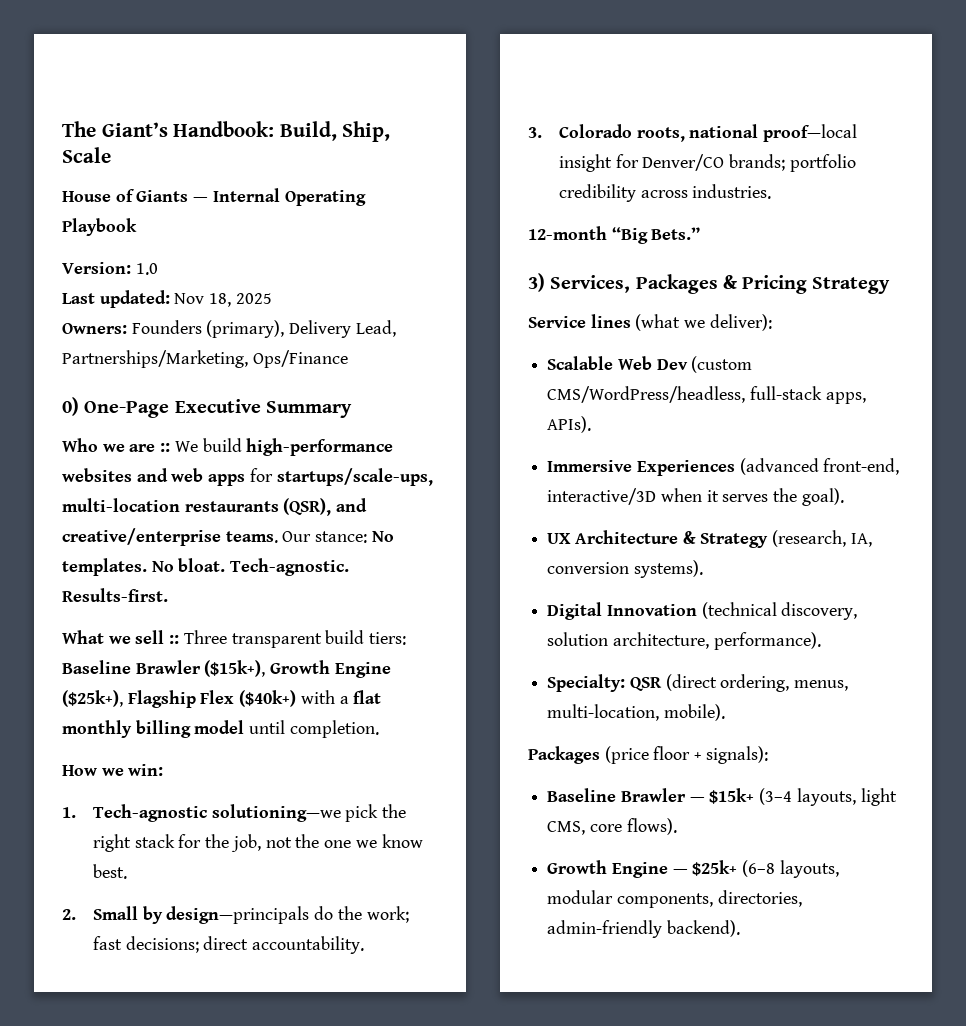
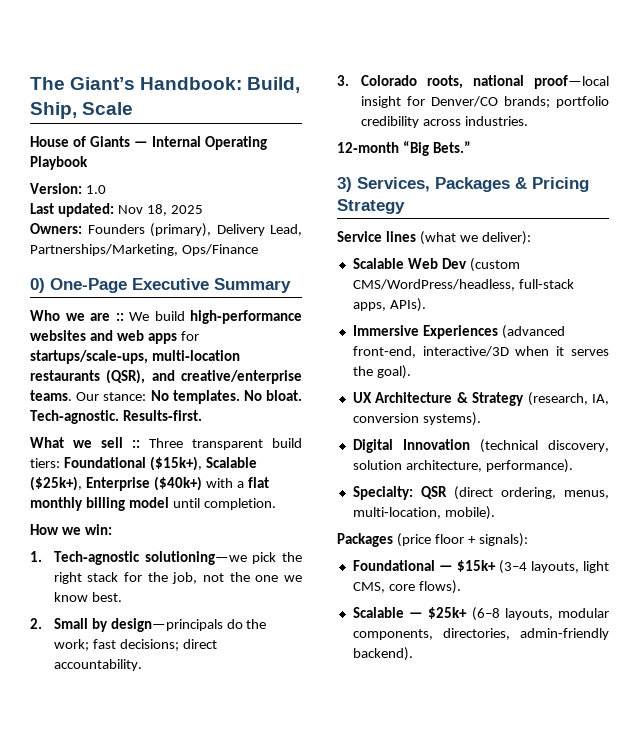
[62,660,391,678] [62,690,235,708] Baseline Brawler ($15k+), Growth Engine ($25k+), Flagship Flex -> [63,456,257,471] [30,476,150,491] Foundational ($15k+), Scalable ($25k+), Enterprise
[547,788,686,802] Baseline Brawler -> [352,560,435,571] Foundational
[547,860,668,878] Growth Engine -> [352,607,404,618] Scalable

